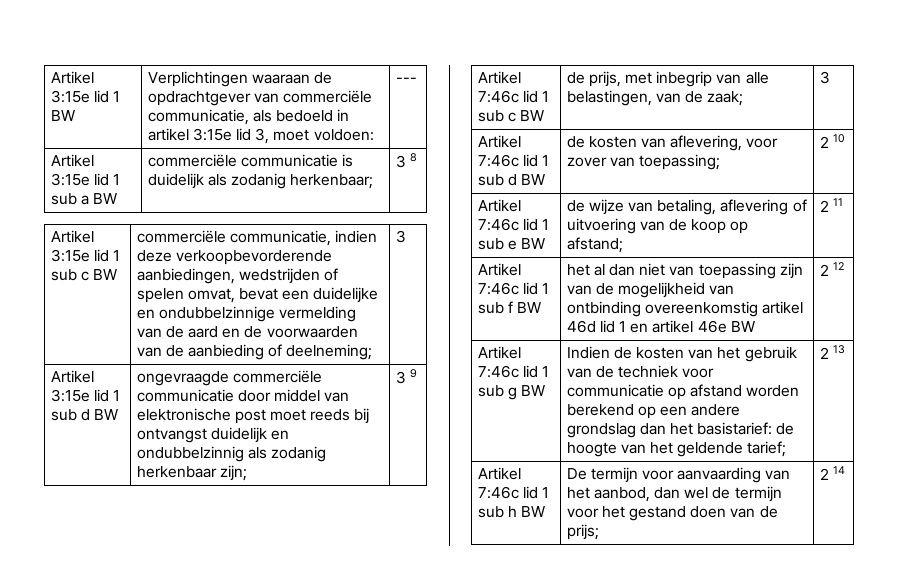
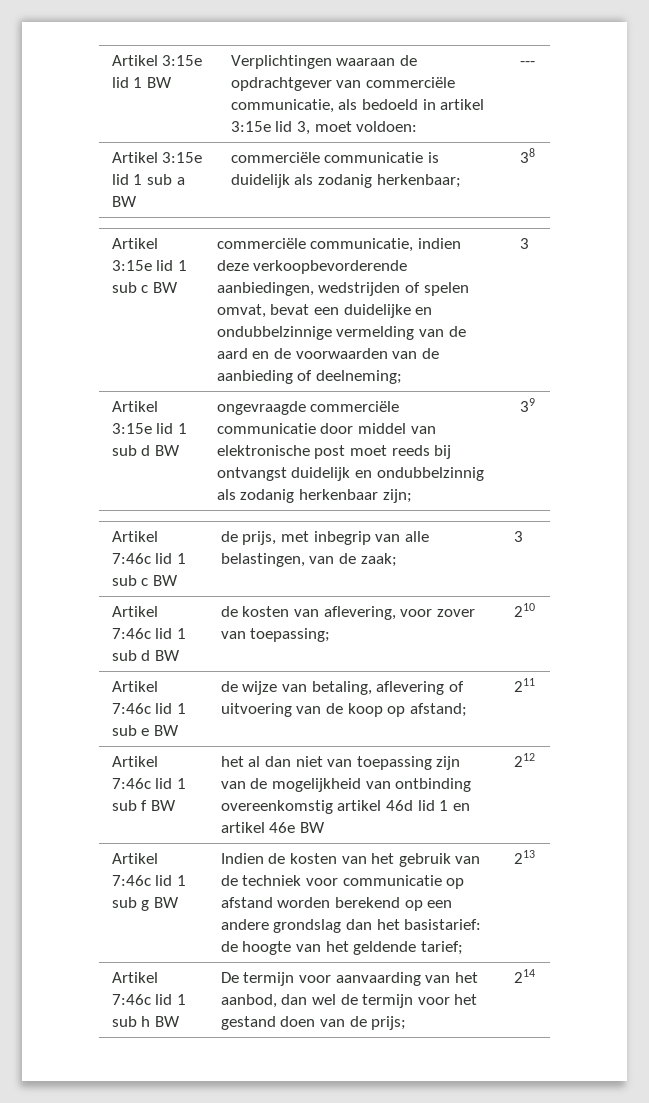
[395,153,417,168] 3 8 -> [519,148,535,163] 38
[395,369,417,384] 3 9 -> [519,398,535,412] 39
[819,134,845,148] 2 10 -> [513,603,535,617] 210
[819,198,843,212] 2 11 -> [513,678,535,692] 211
[819,262,844,276] 2 12 -> [513,753,535,767] 212
[819,345,845,359] 2 13 -> [513,850,535,864] 213
[819,466,845,480] 2 14 -> [513,969,535,983] 214

